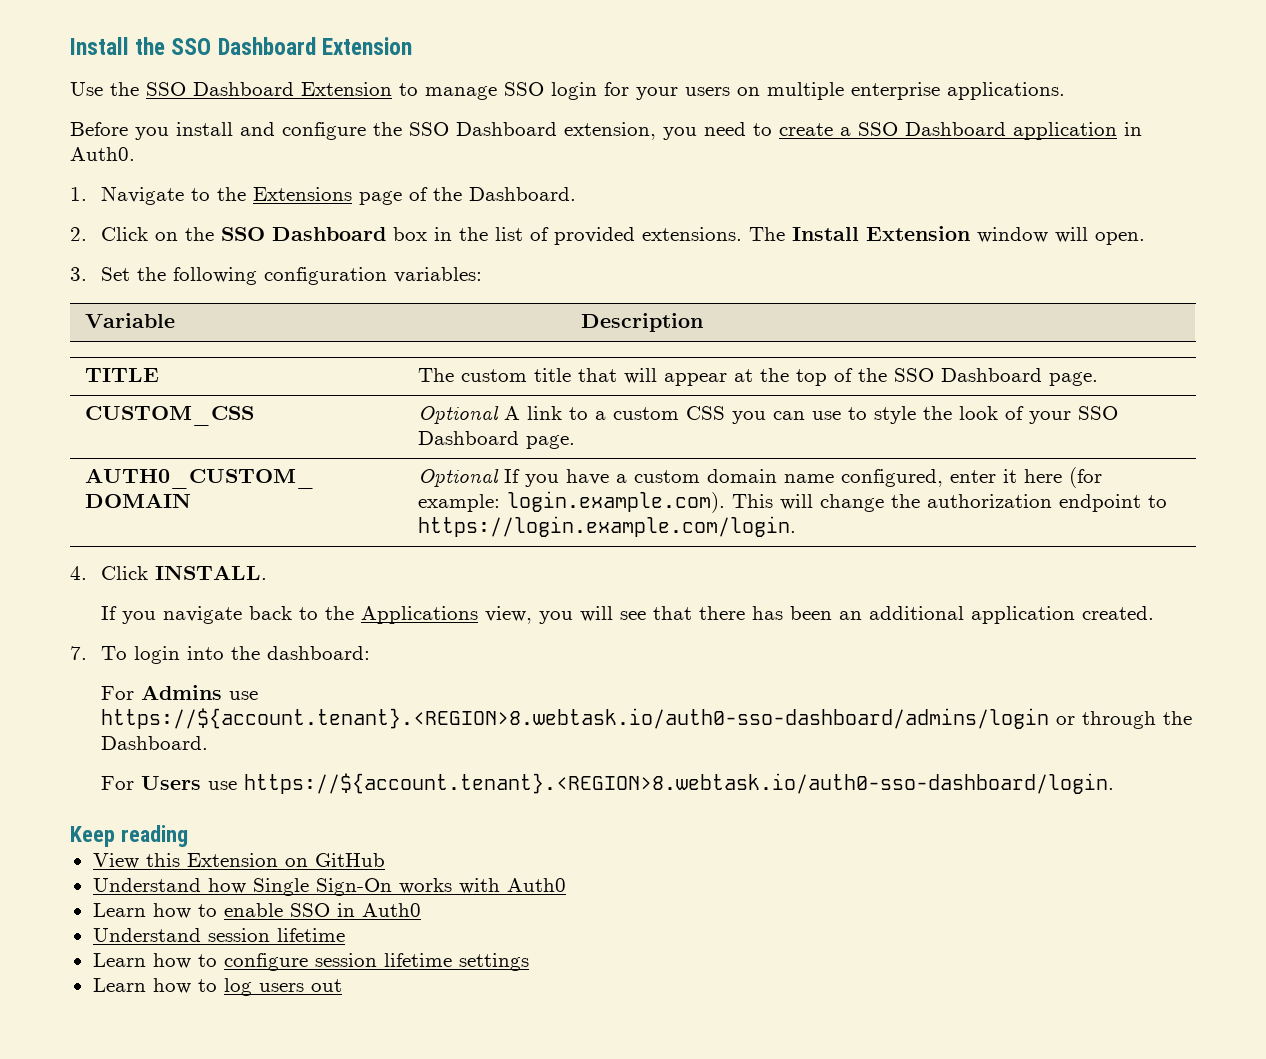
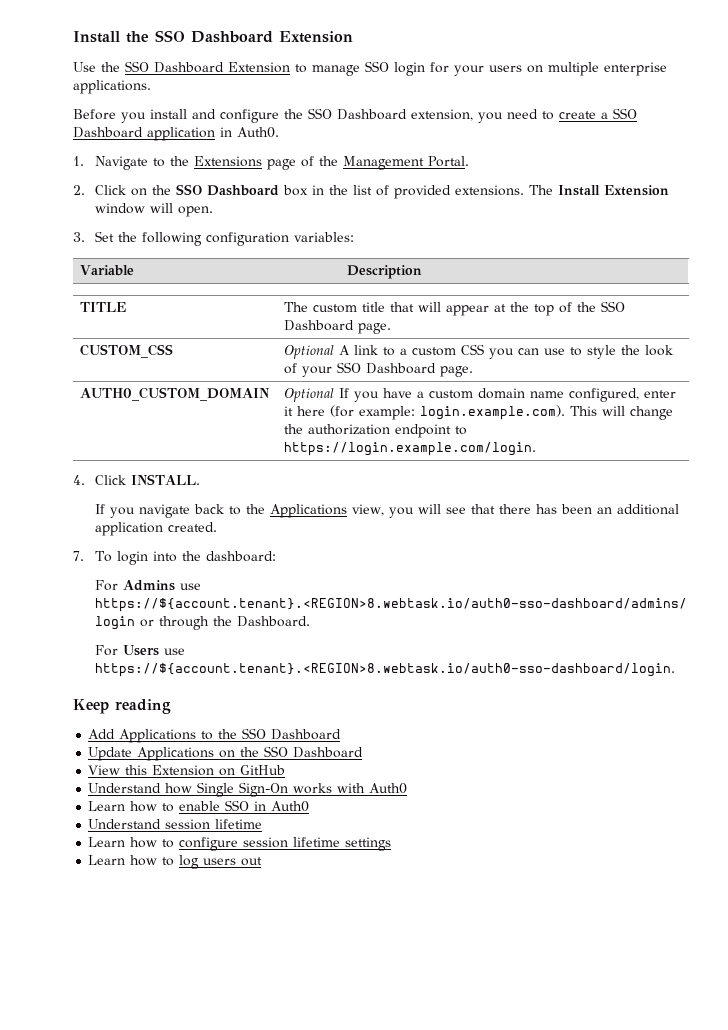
[469,187,577,201] Dashboard. -> [342,156,469,170] Management Portal.
(188, 836) none -> [88,728,342,743] [88,746,364,761] // Add Applications to the SSO Dashboard // Update Applications on the SSO Dashboard

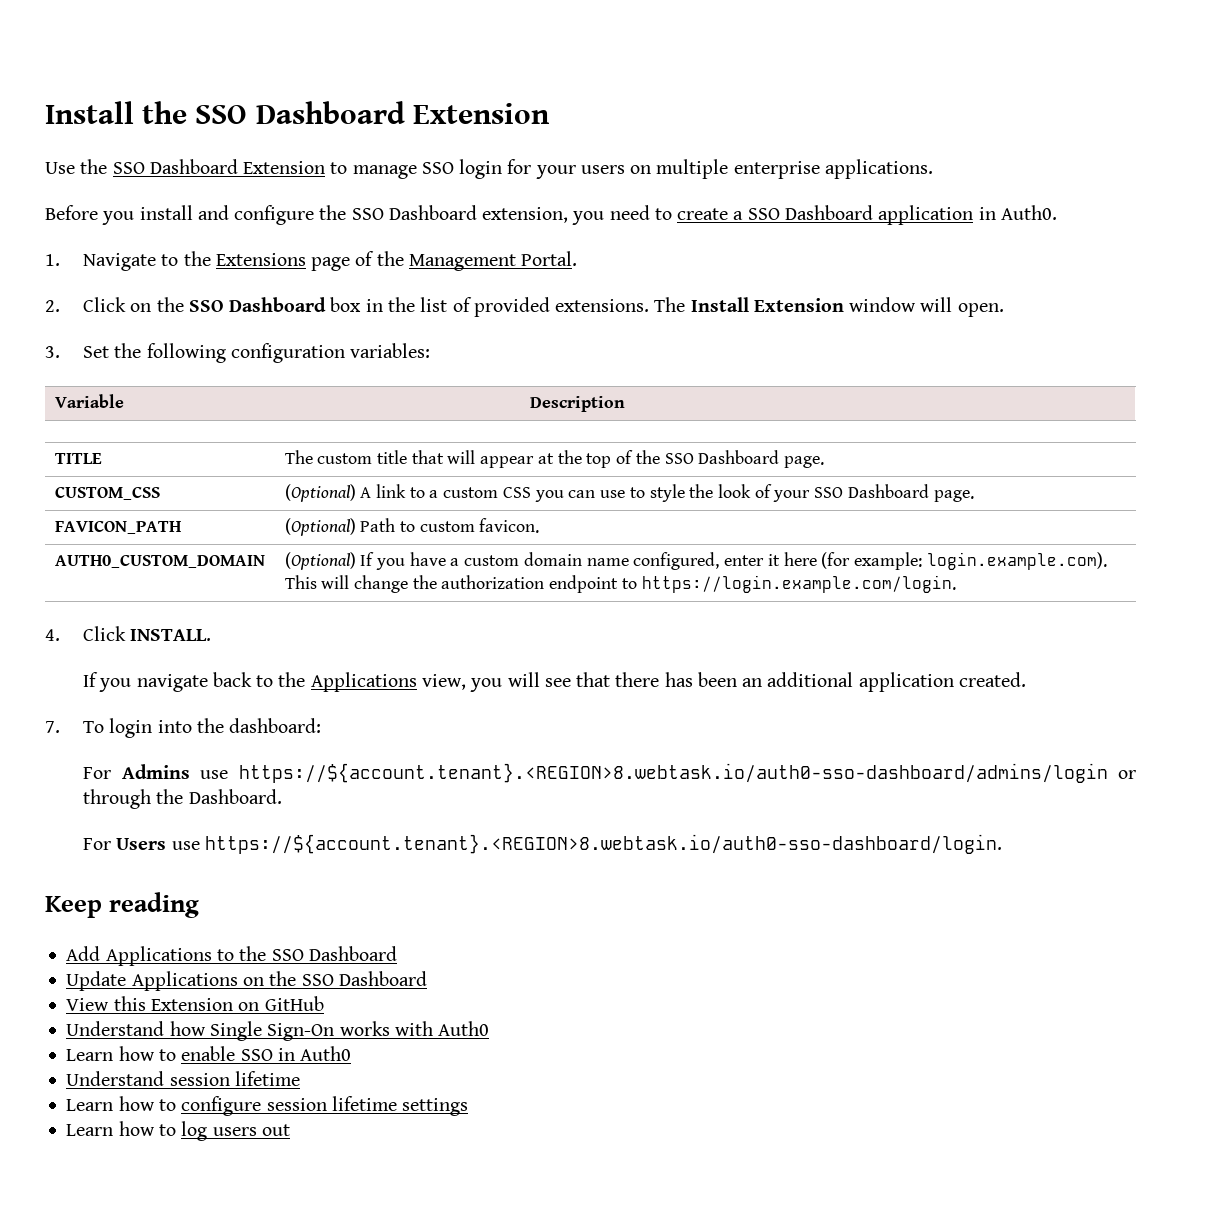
[284,345,335,359] Optional -> [284,484,356,502] (Optional)
(474, 371) none -> [54,521,181,534] [284,518,540,536] // FAVICON_PATH | (Optional) Path to custom favicon.
[284,388,335,402] Optional -> [284,552,356,570] (Optional)

